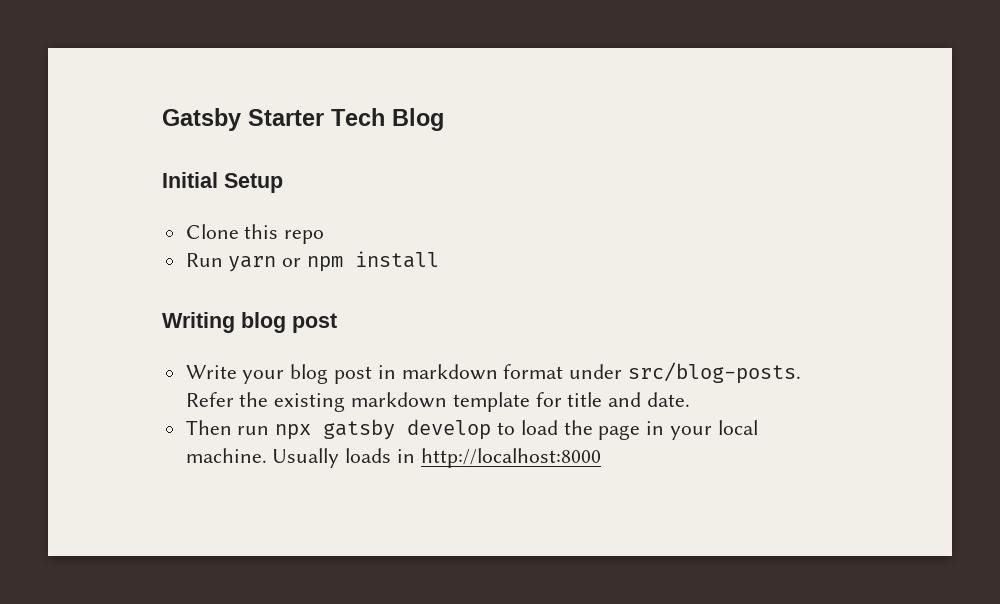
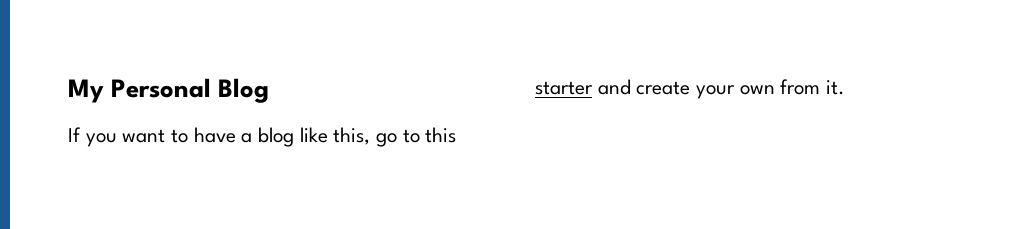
[162,108,444,131] [162,172,283,193] [185,224,325,244] [185,251,440,272] [162,312,337,333] [185,362,802,384] [185,392,691,412] [185,419,758,440] [185,448,601,468] Gatsby Starter Tech Blog // Initial Setup // Clone this repo // Run yarn or npm install // Writing blog post // Write your blog post in markdown format under src/blog-posts. Refer the existing markdown template for title and date. // Then run npx gatsby develop to load the page in your local machine. Usually loads in http://localhost:8000 -> [68,78,270,103] [68,127,457,147] [535,79,846,99] My Personal Blog // If you want to have a blog like this, go to this starter and create your own from it.

